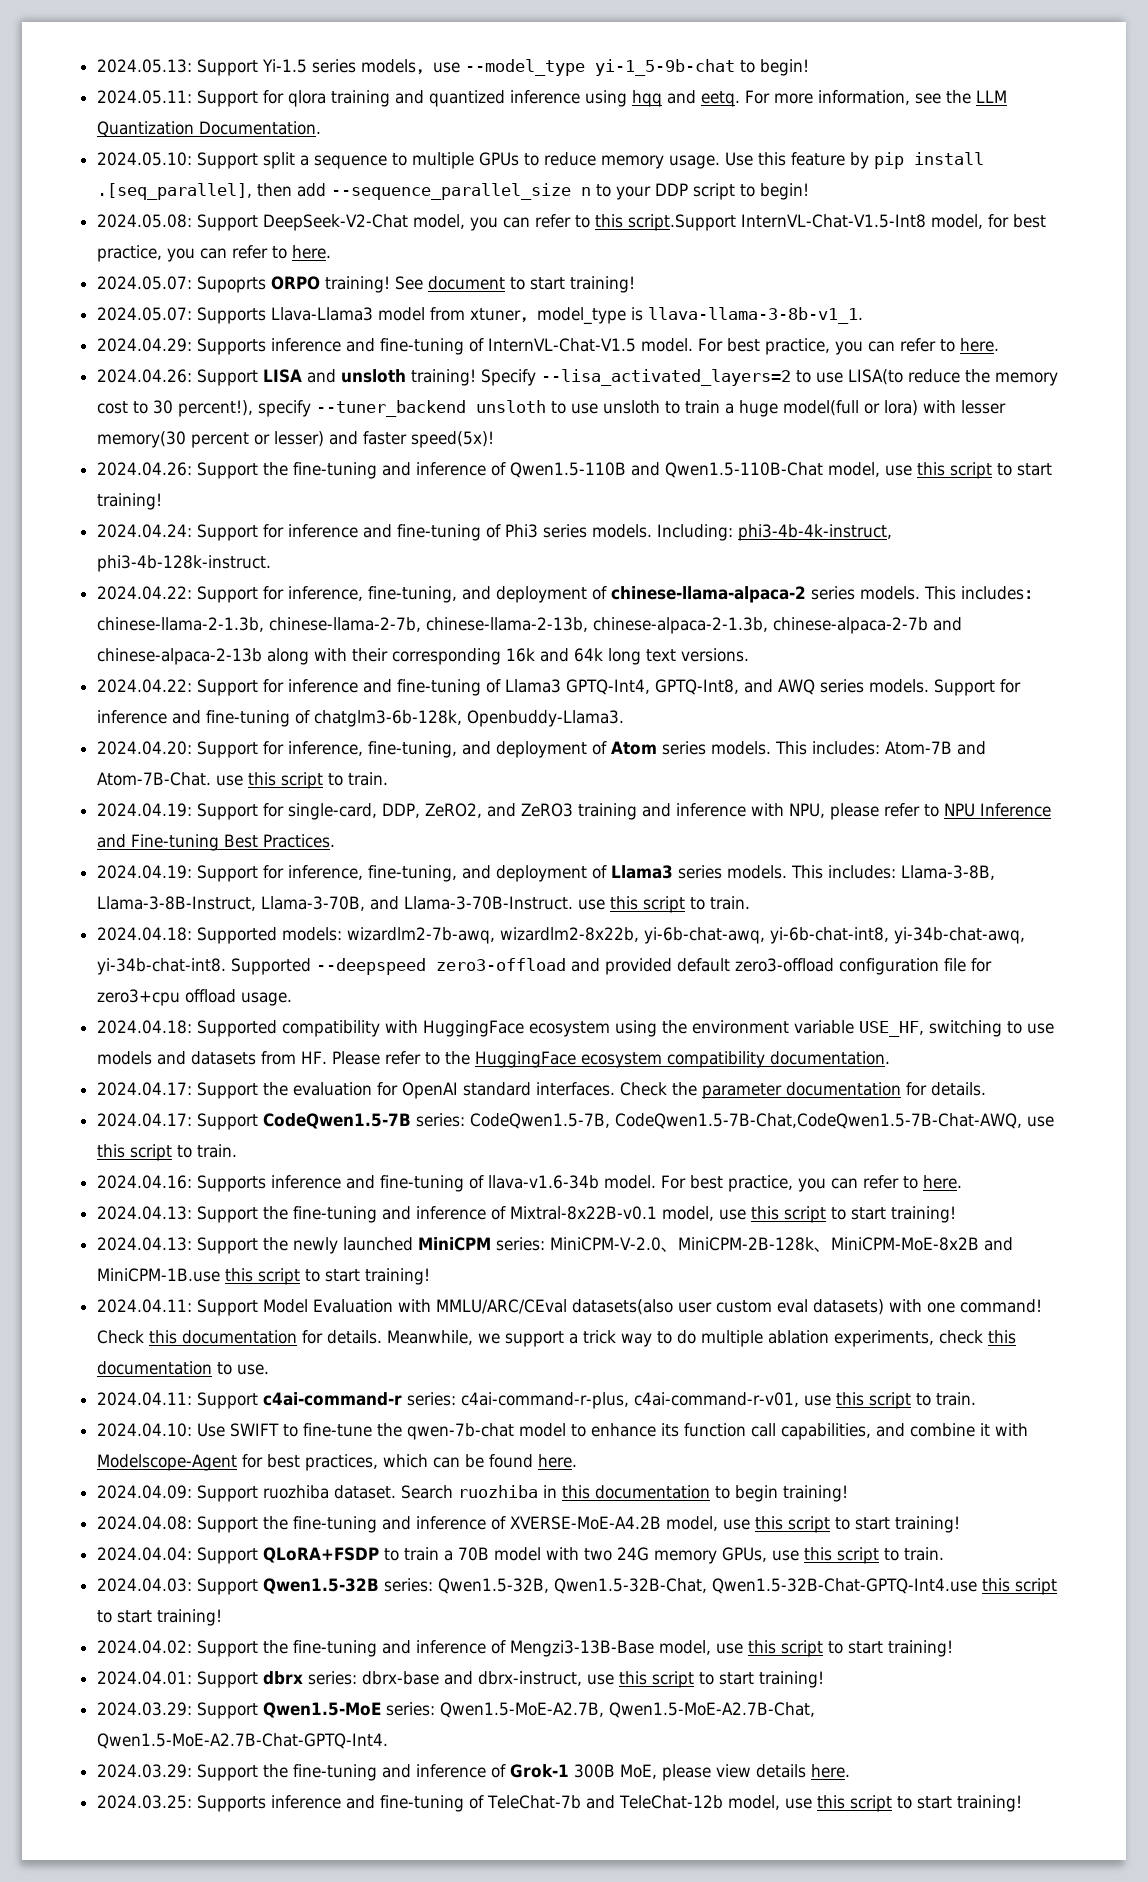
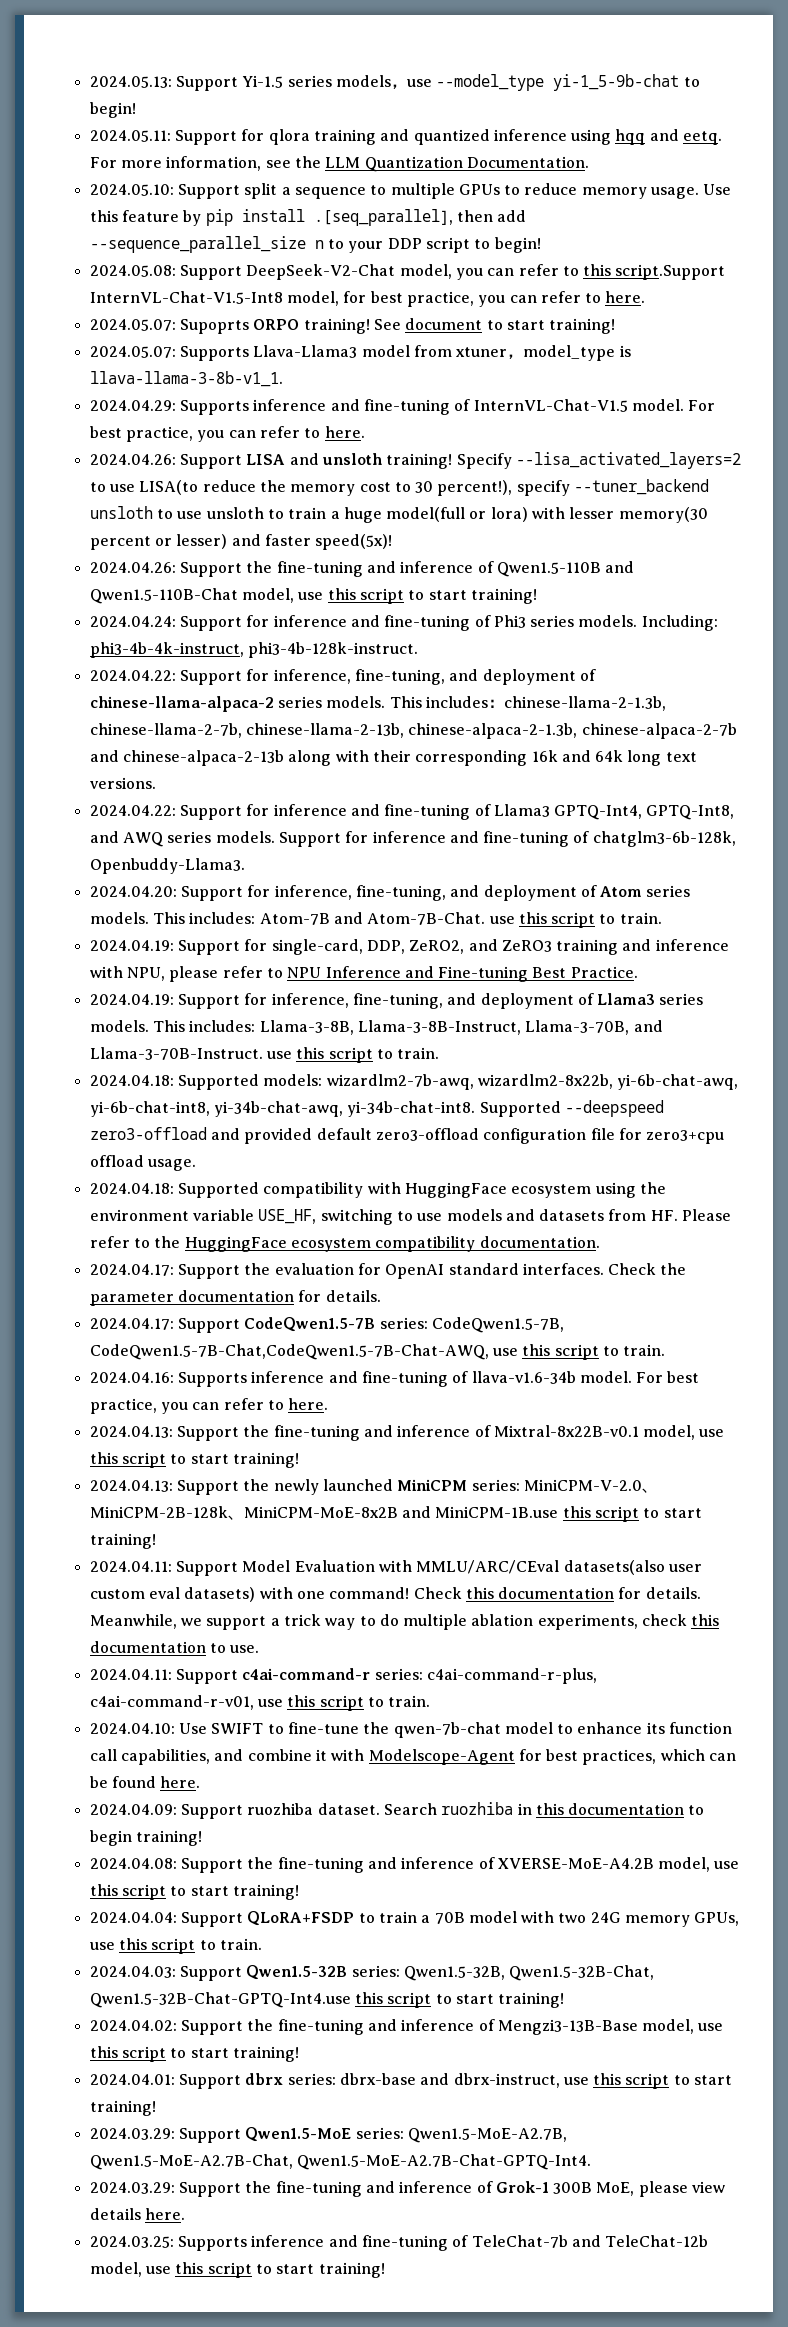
[262,834,335,848] Practices. -> [570,966,638,978] Practice.

